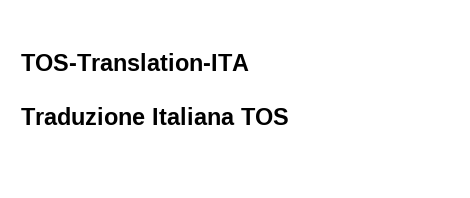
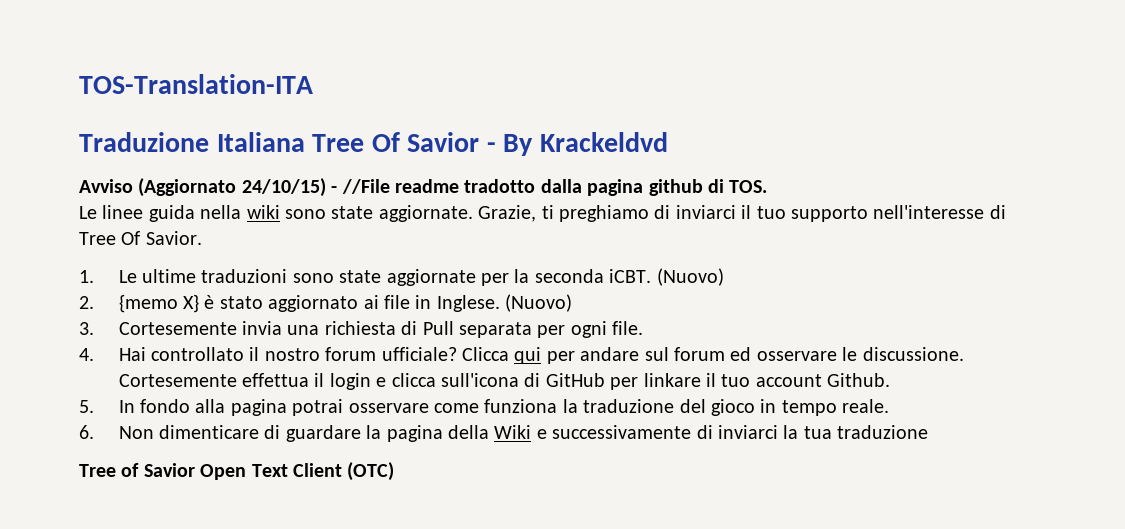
[241,108,289,125] TOS -> [312,132,668,156] [79,178,768,197] [79,205,1006,222] [79,231,202,245] [79,268,724,286] [79,294,573,313] [79,321,644,338] [79,347,964,364] [118,373,891,390] [79,399,890,416] [79,425,929,442] [79,462,395,481] Tree Of Savior - By Krackeldvd // Avviso (Aggiornato 24/10/15) - //File readme tradotto dalla pagina github di TOS. // Le linee guida nella wiki sono state aggiornate. Grazie, ti preghiamo di inviarci il tuo supporto nell'interesse di Tree Of Savior. // 1. Le ultime traduzioni sono state aggiornate per la seconda iCBT. (Nuovo) // 2. {memo X} è stato aggiornato ai file in Inglese. (Nuovo) // 3. Cortesemente invia una richiesta di Pull separata per ogni file. // 4. Hai controllato il nostro forum ufficiale? Clicca qui per andare sul forum ed osservare le discussione. Cortesemente effettua il login e clicca sull'icona di GitHub per linkare il tuo account Github. // 5. In fondo alla pagina potrai osservare come funziona la traduzione del gioco in tempo reale. // 6. Non dimenticare di guardare la pagina della Wiki e successivamente di inviarci la tua traduzione // Tree of Savior Open Text Client (OTC)

